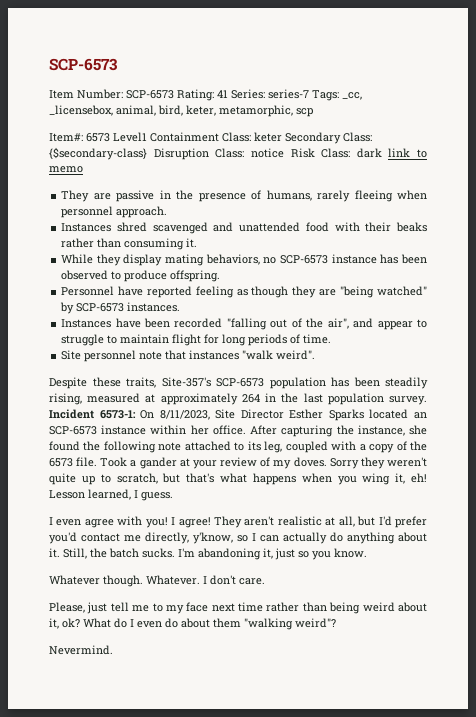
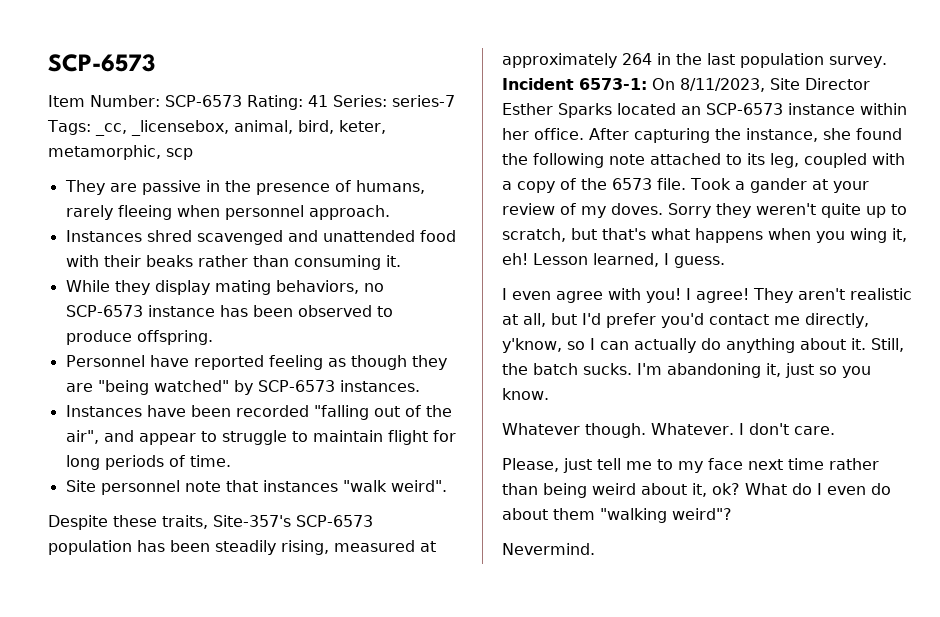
[49,132,372,144] [49,147,427,160] [49,166,83,173] // Item#: 6573 Level1 Containment Class: keter Secondary Class: {$secondary-class} Disruption Class: notice Risk Class: dark link to memo -> (193, 154) none

